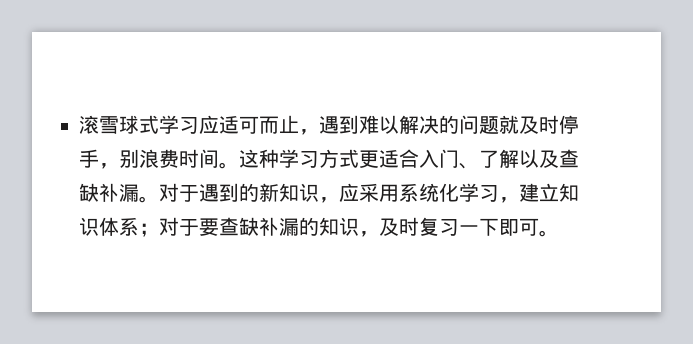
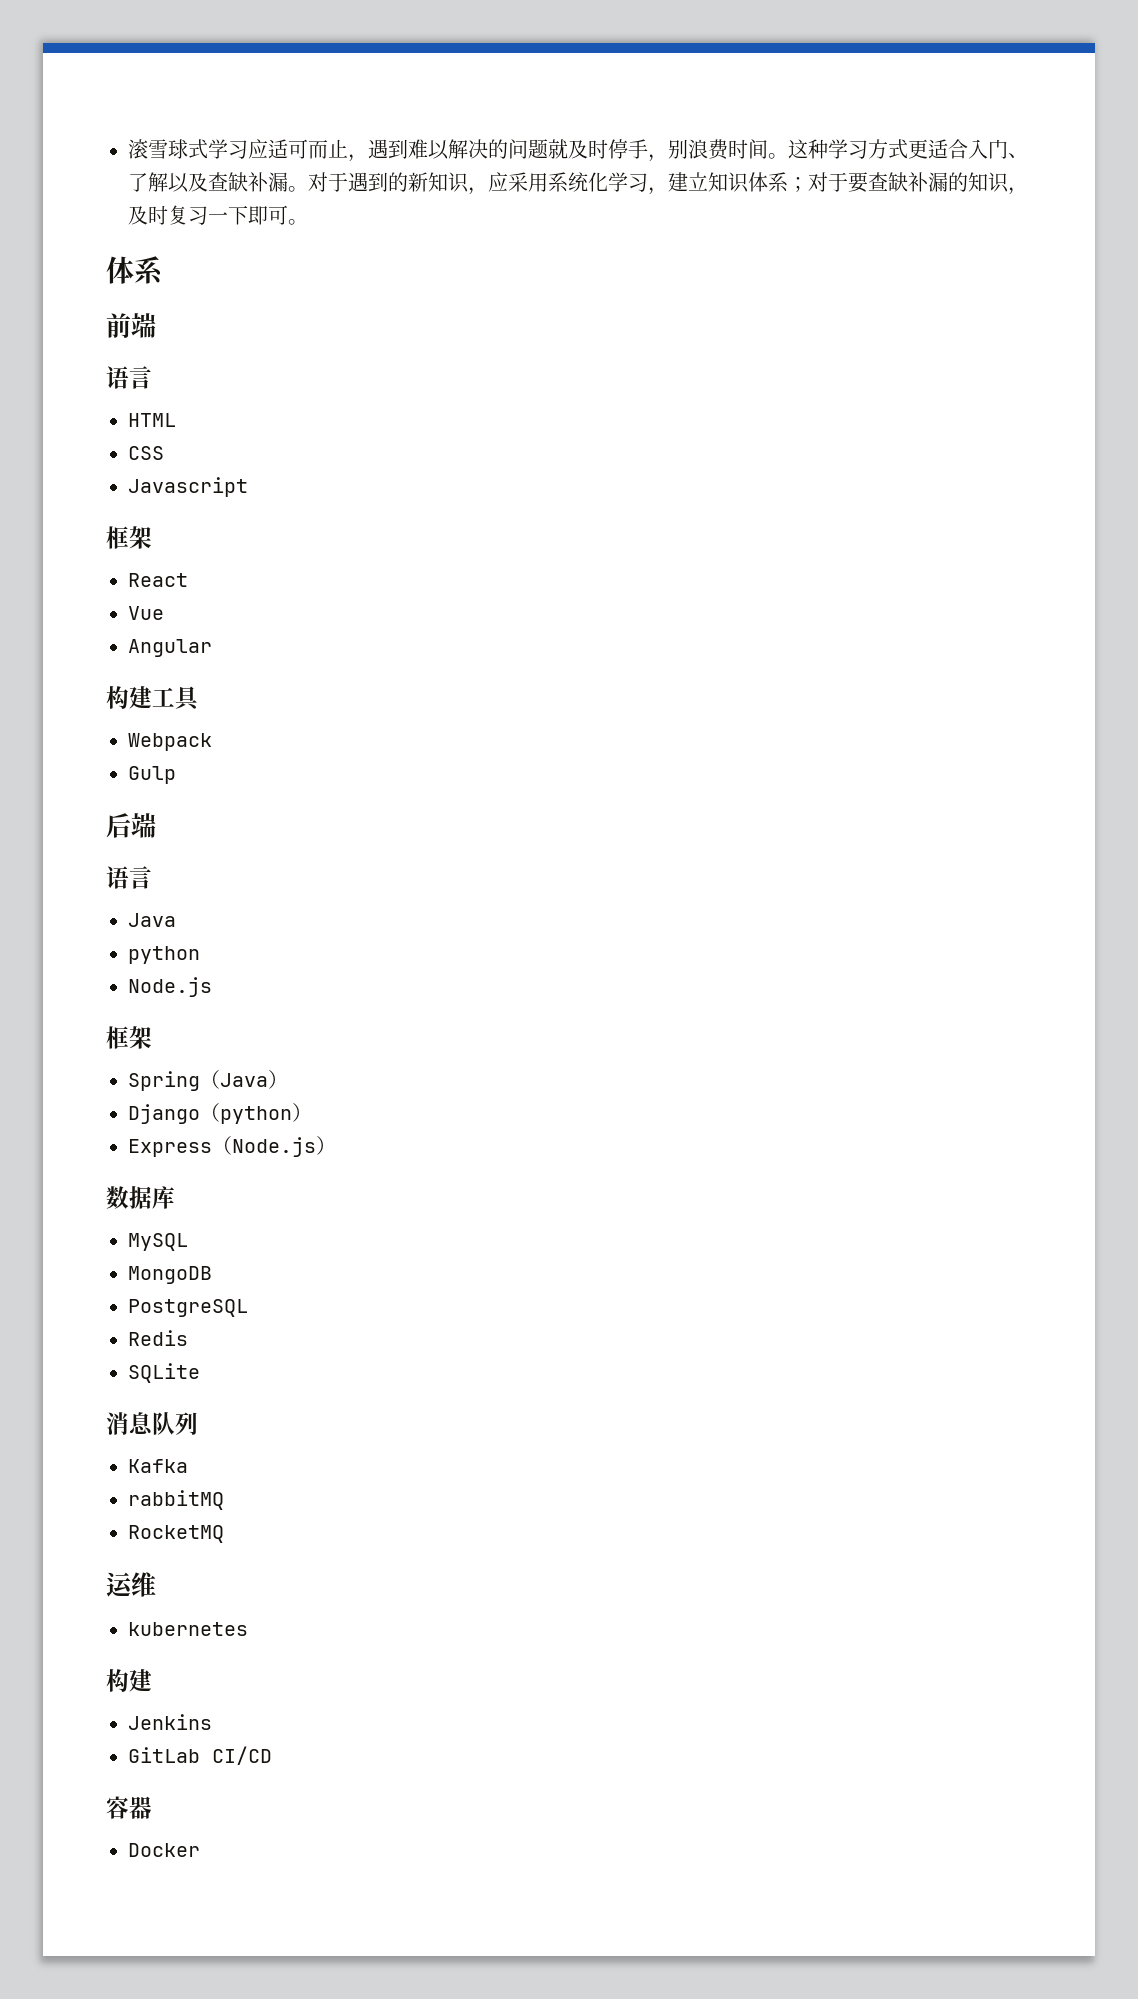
(559, 233) none -> [106,256,163,285] [106,313,156,338] [106,366,152,389] [128,413,176,427] [128,446,164,460] [128,477,248,497] [106,526,152,549] [128,573,188,587] [128,606,164,620] [128,639,212,657] [106,686,201,711] [128,733,212,751] [128,766,176,784] [106,813,156,838] [106,866,152,889] [128,913,176,927] [128,946,200,964] [128,977,212,997] [106,1026,152,1049] [128,1070,288,1091] [128,1103,312,1124] [128,1136,336,1157] [106,1186,175,1209] [128,1233,188,1251] [128,1266,212,1284] [128,1299,248,1317] [128,1330,188,1346] [128,1363,200,1383] [106,1412,198,1435] [128,1459,188,1473] [128,1490,224,1510] [128,1525,224,1543] [106,1572,156,1597] [128,1622,248,1636] [106,1669,152,1692] [128,1714,212,1730] [128,1746,272,1765] [106,1796,152,1819] [128,1843,200,1857] // 体系 // 前端 // 语言 // HTML // CSS // Javascript // 框架 // React // Vue // Angular // 构建工具 // Webpack // Gulp // 后端 // 语言 // Java // python // Node.js // 框架 // Spring（Java） // Django（python） // Express（Node.js） // 数据库 // MySQL // MongoDB // PostgreSQL // Redis // SQLite // 消息队列 // Kafka // rabbitMQ // RocketMQ // 运维 // kubernetes // 构建 // Jenkins // GitLab CI/CD // 容器 // Docker

